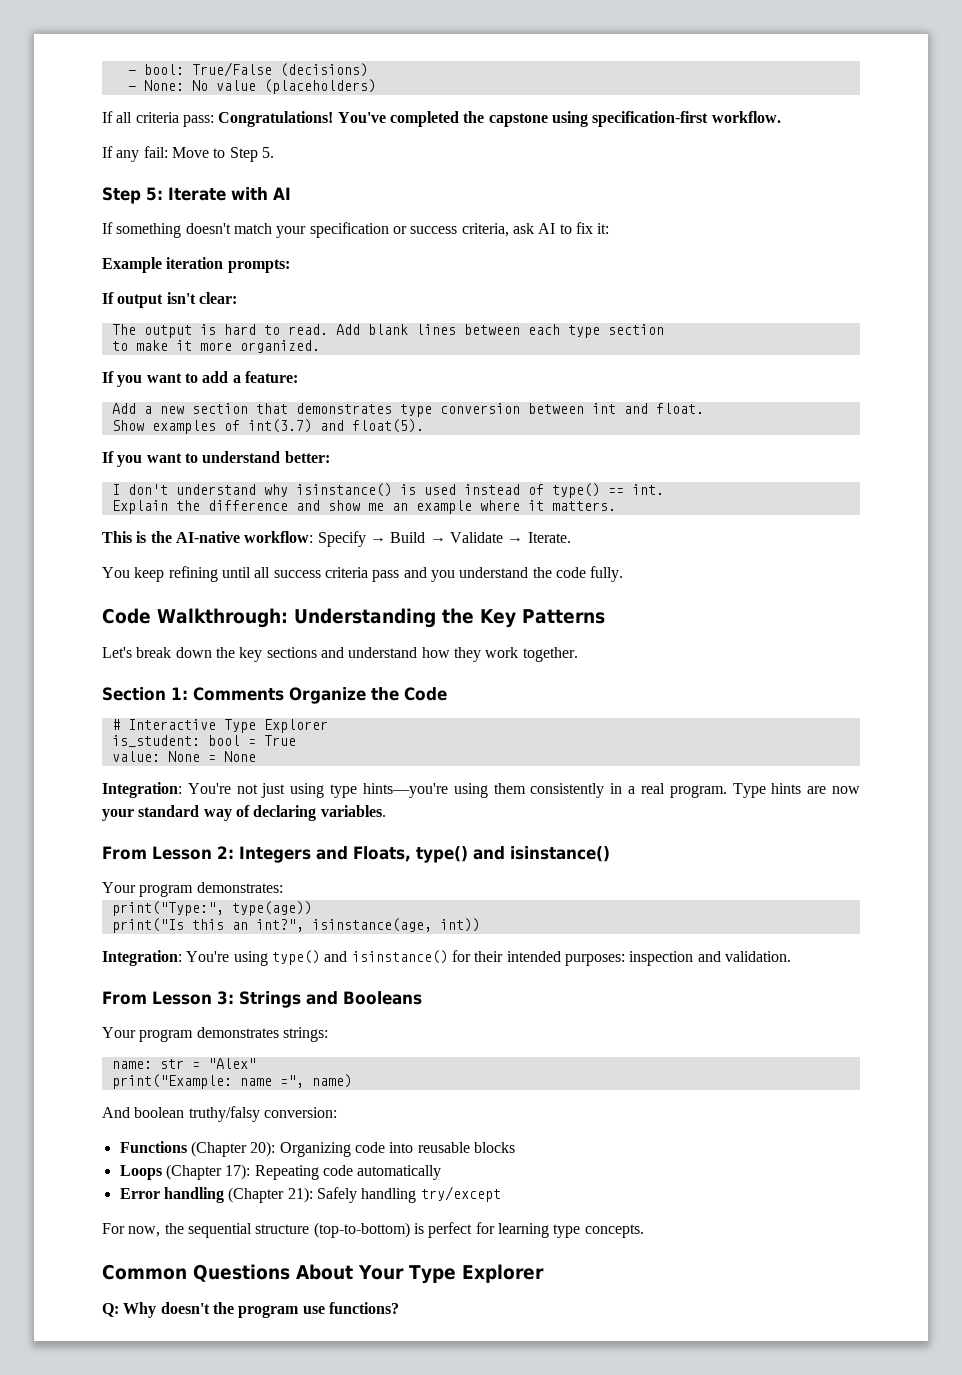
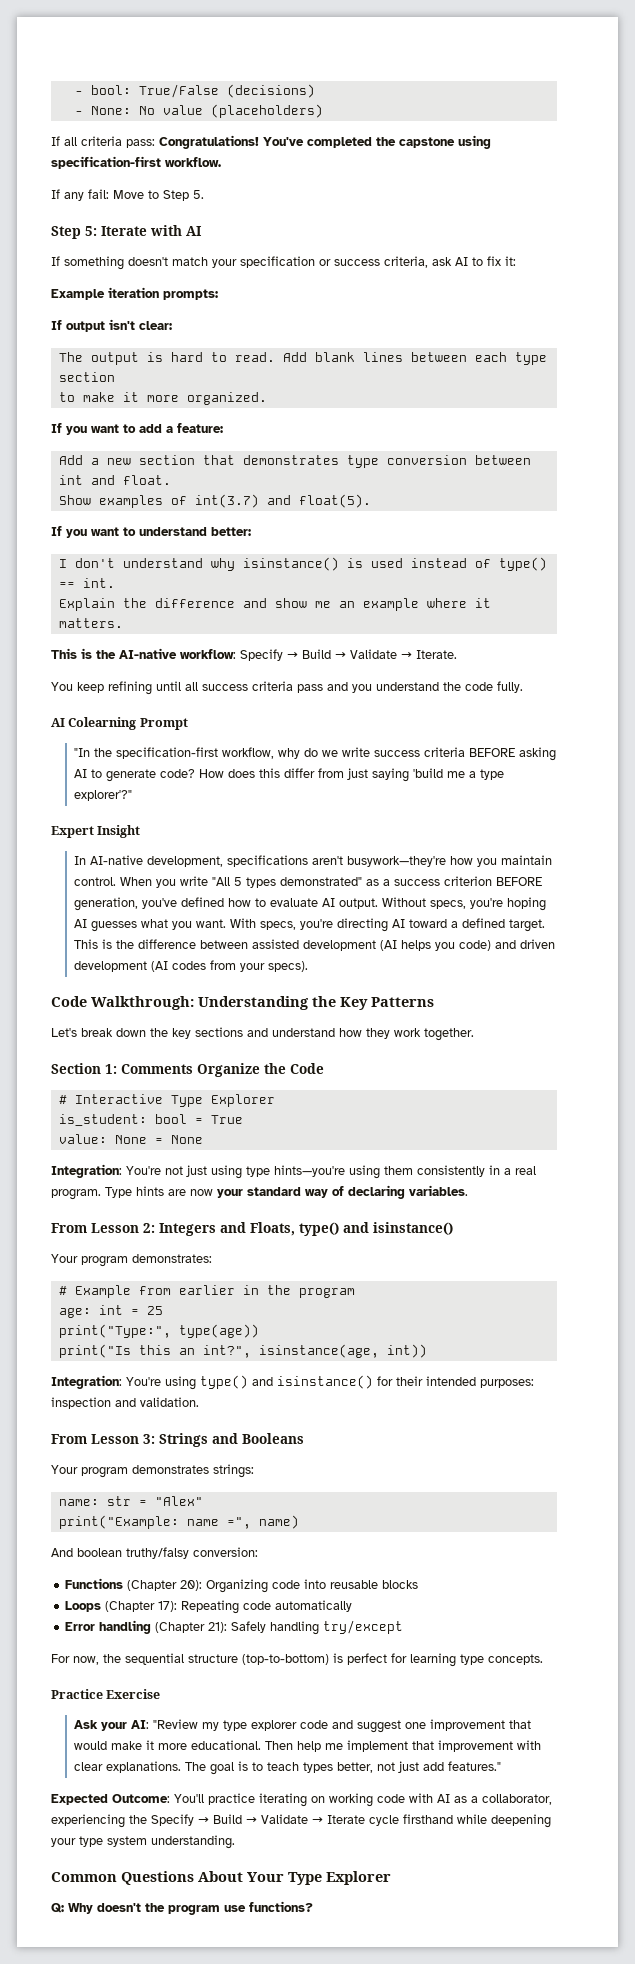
(624, 574) none -> [51,717,188,730] [74,747,557,761] [74,768,505,782] [74,790,133,801] [51,825,141,838] [74,855,553,867] [74,876,543,888] [74,897,547,911] [74,918,546,932] [74,939,556,951] [74,960,309,972] // AI Colearning Prompt // "In the specification-first workflow, why do we write success criteria BEFORE asking AI to generate code? How does this differ from just saying 'build me a type explorer'?" // Expert Insight // In AI-native development, specifications aren't busywork—they're how you maintain control. When you write "All 5 types demonstrated" as a success criterion BEFORE generation, you've defined how to evaluate AI output. Without specs, you're hoping AI guesses what you want. With specs, you're directing AI toward a defined target. This is the difference between assisted development (AI helps you code) and driven development (AI codes from your specs).
(283, 887) none -> [58,1285,355,1298] [58,1305,163,1318] // # Example from earlier in the program // age: int = 25
(644, 1231) none -> [51,1689,161,1699] [74,1719,532,1733] [74,1740,542,1752] [74,1761,502,1775] [51,1793,552,1807] [51,1814,551,1828] [51,1835,235,1849] // Practice Exercise // Ask your AI: "Review my type explorer code and suggest one improvement that would make it more educational. Then help me implement that improvement with clear explanations. The goal is to teach types better, not just add features." // Expected Outcome: You'll practice iterating on working code with AI as a collaborator, experiencing the Specify → Build → Validate → Iterate cycle firsthand while deepening your type system understanding.

